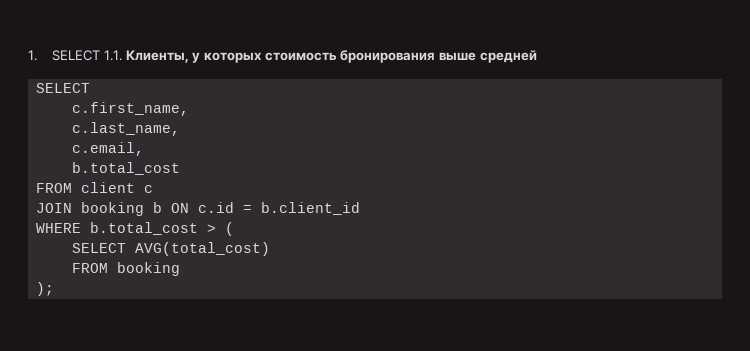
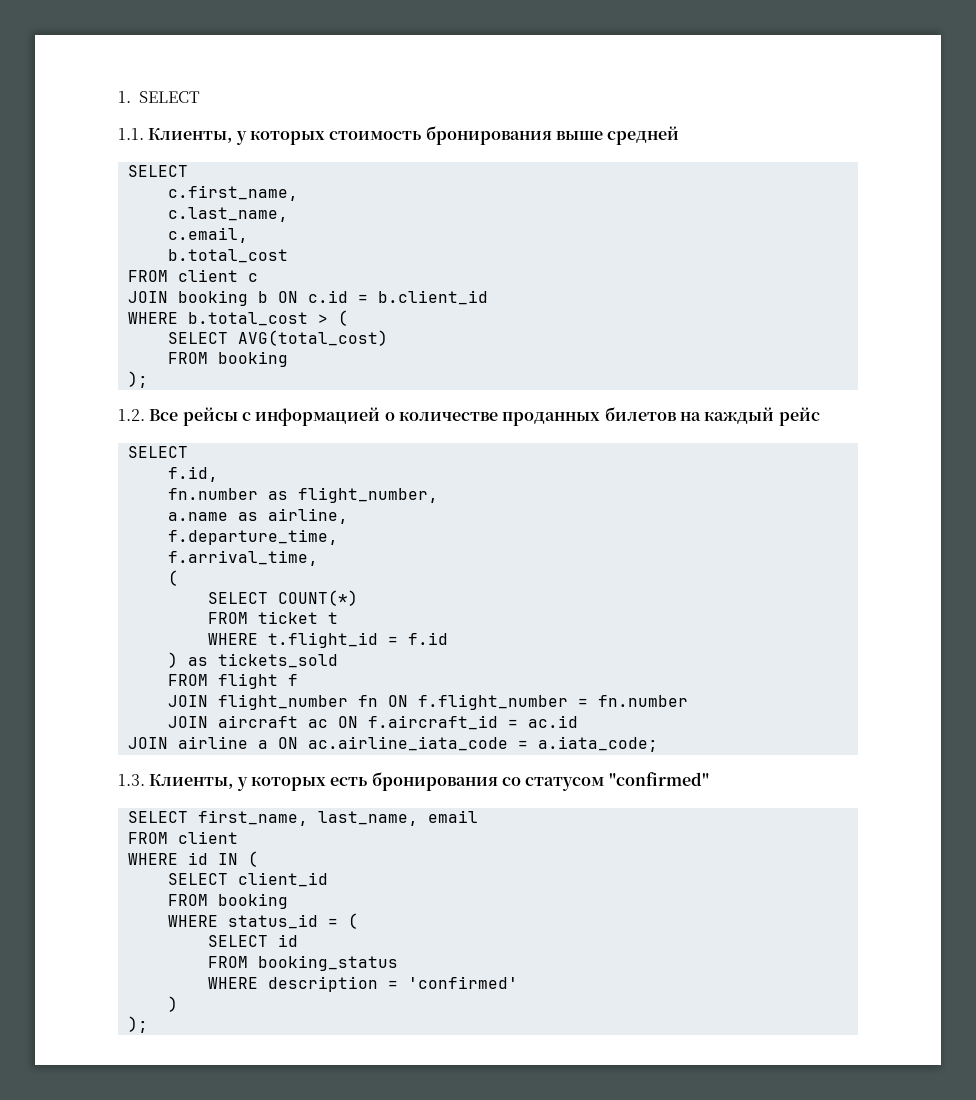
(101, 55) none -> (200, 97) //
(55, 289) none -> [118,407,820,426] [127,446,188,458] [167,466,218,482] [167,487,438,503] [167,508,348,524] [167,529,338,545] [167,550,318,566] [167,570,178,586] [207,590,358,606] [207,611,338,624] [207,632,448,648] [167,652,338,668] [167,673,298,689] [167,694,688,710] [167,715,578,730] [127,736,658,752] [118,772,709,791] [127,810,478,826] [127,831,238,844] [127,851,258,867] [167,872,328,887] [167,893,288,909] [167,913,358,929] [207,934,298,947] [207,955,398,971] [207,976,518,992] [167,996,178,1012] [127,1016,148,1033] // 1.2. Все рейсы с информацией о количестве проданных билетов на каждый рейс // SELECT // f.id, // fn.number as flight_number, // a.name as airline, // f.departure_time, // f.arrival_time, // ( // SELECT COUNT(*) // FROM ticket t // WHERE t.flight_id = f.id // ) as tickets_sold // FROM flight f // JOIN flight_number fn ON f.flight_number = fn.number // JOIN aircraft ac ON f.aircraft_id = ac.id // JOIN airline a ON ac.airline_iata_code = a.iata_code; // 1.3. Клиенты, у которых есть бронирования со статусом "confirmed" // SELECT first_name, last_name, email // FROM client // WHERE id IN ( // SELECT client_id // FROM booking // WHERE status_id = ( // SELECT id // FROM booking_status // WHERE description = 'confirmed' // ) // );

